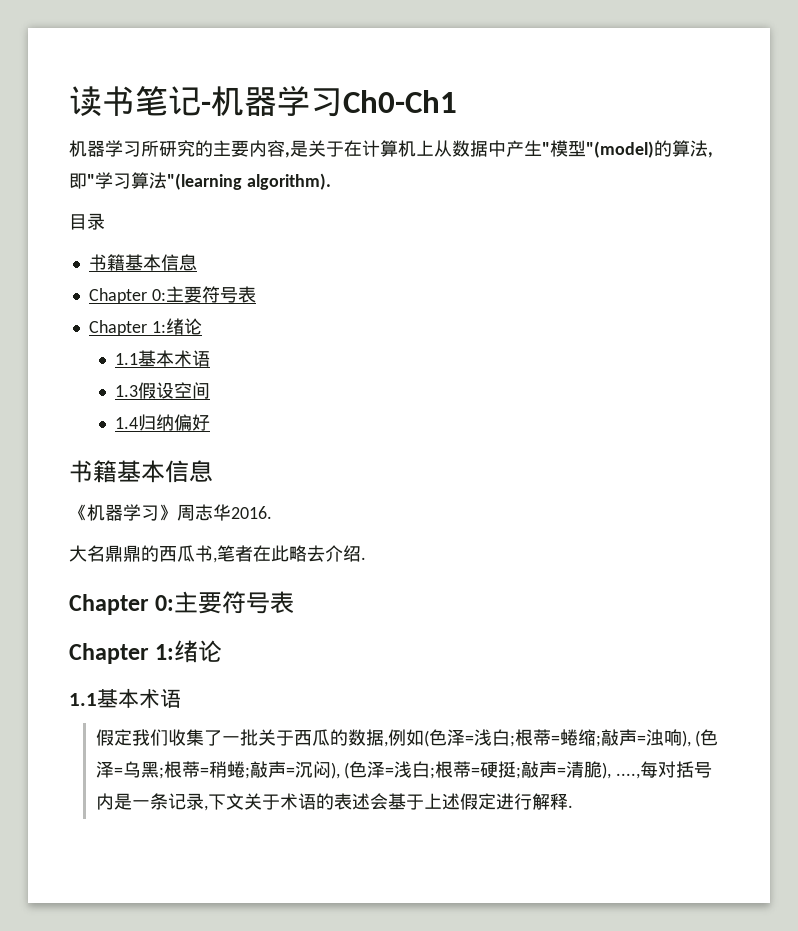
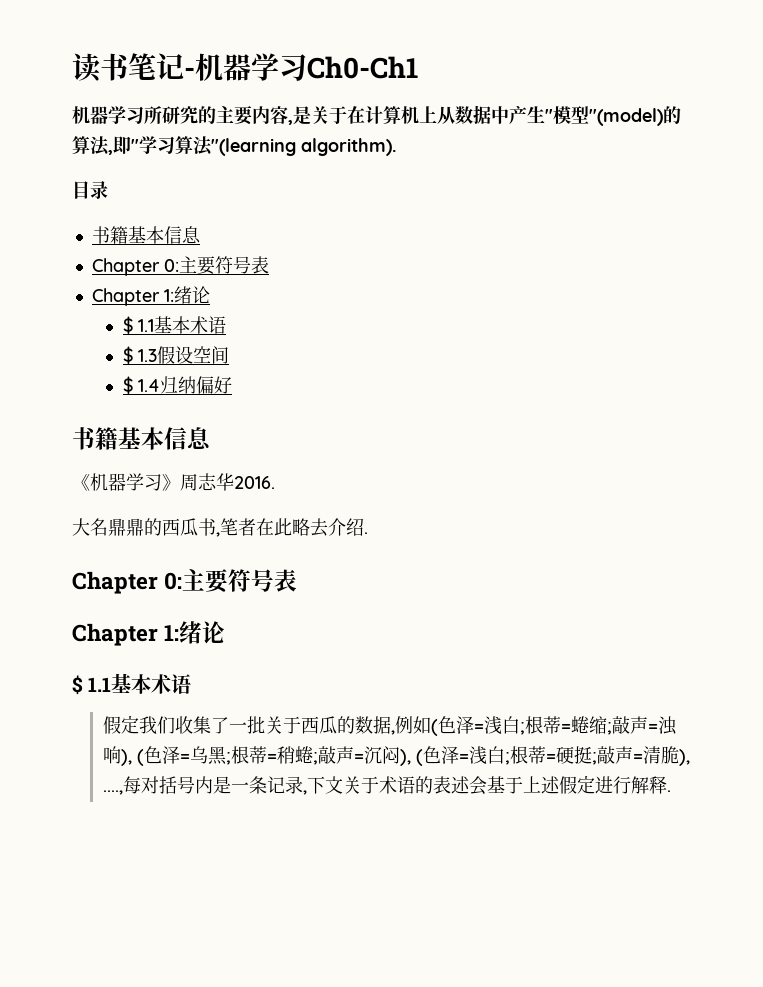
[115,350,211,367] 1.1基本术语 // -> [122,316,226,334] [122,346,133,364] $ 1.1基本术语 // $
(211, 390) none -> [122,376,133,394] $
(223, 651) none -> [72,675,83,695] $

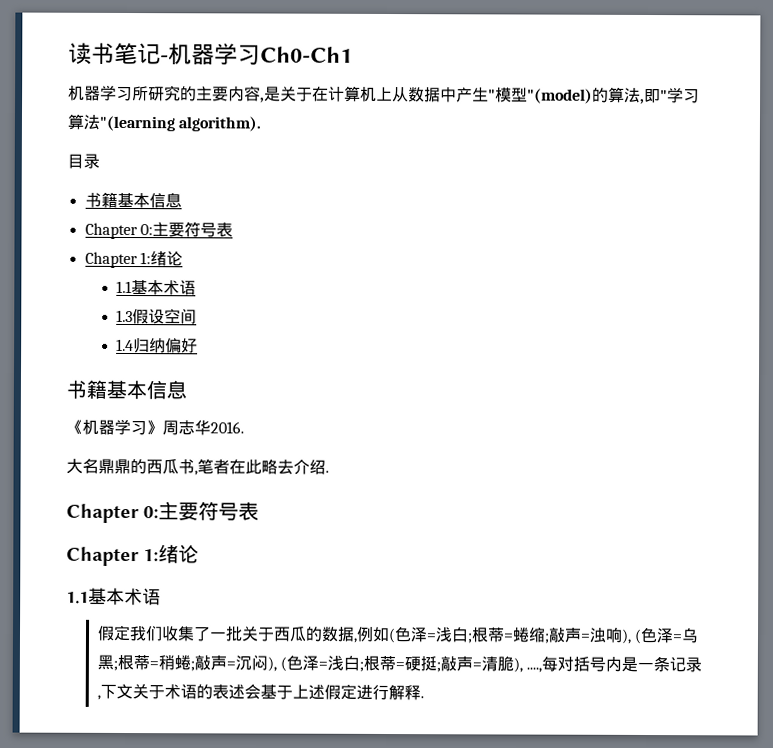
[122,316,226,334] [122,346,133,364] $ 1.1基本术语 // $ -> [116,280,197,296] 1.1基本术语 //
[122,376,133,394] $ -> (198, 316) none
[72,675,83,695] $ -> (200, 554) none

